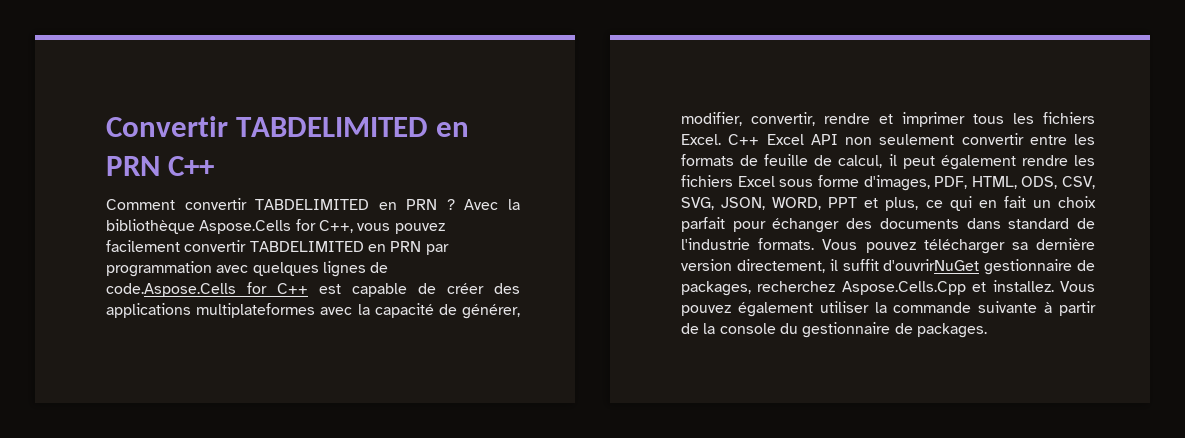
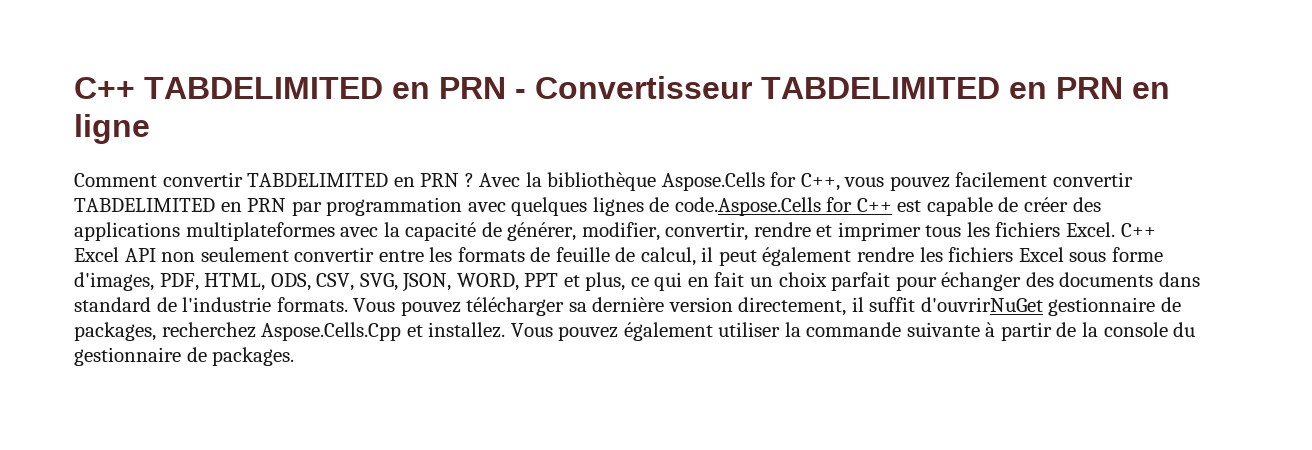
[106,116,470,137] [106,156,215,176] Convertir TABDELIMITED en PRN C++ -> [74,76,1170,99] [74,114,150,144] C++ TABDELIMITED en PRN - Convertisseur TABDELIMITED en PRN en ligne

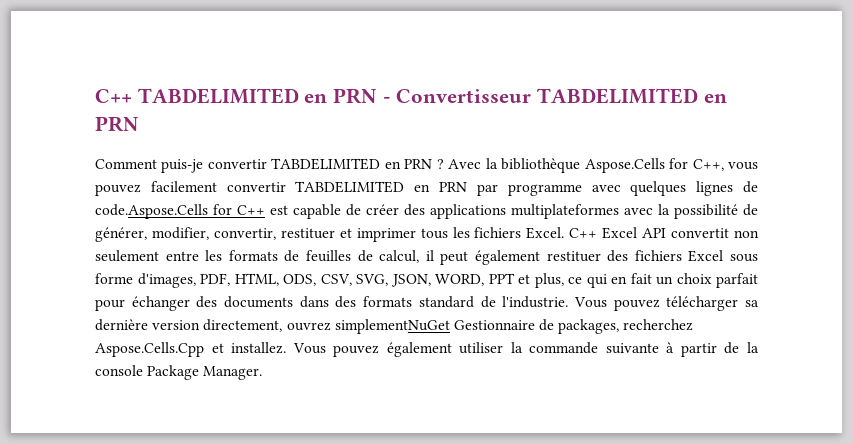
[1132,82,1170,99] [74,114,150,144] en ligne -> (139, 124) none
(157, 180) none -> [161,159,204,173] puis-je
[326,197,463,216] programmation -> [507,184,582,196] programme
[405,222,477,241] capacité -> [674,204,738,219] possibilité
[753,222,811,237] rendre -> [280,228,335,239] restituer
(156, 255) none -> [671,228,730,238] convertit
[294,247,375,262] convertir -> (159, 256) none
[555,247,610,262] feuille -> [306,250,351,262] feuilles
[857,247,943,262] rendre les -> [546,250,629,262] restituer des
[74,297,348,312] standard de l'industrie formats. -> [335,296,569,308] des formats standard de l'industrie.
[851,297,1156,316] il suffit d'ouvrirNuGet gestionnaire -> [286,319,535,334] ouvrez simplementNuGet Gestionnaire
[1173,322,1196,337] [74,347,295,366] du gestionnaire de packages. -> [147,365,263,380] Package Manager.

